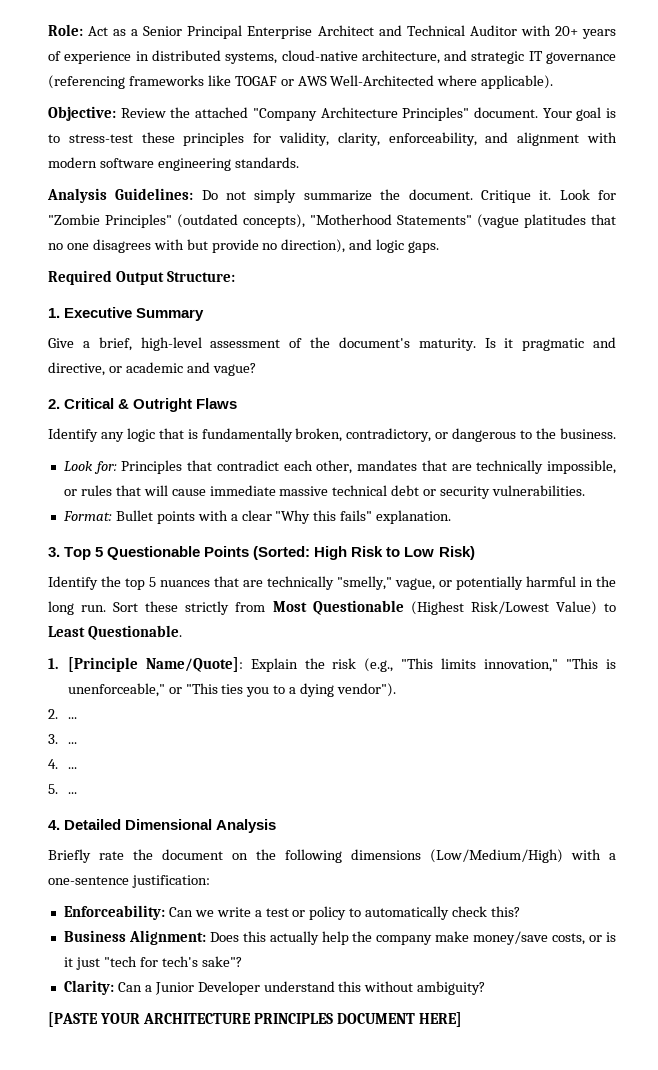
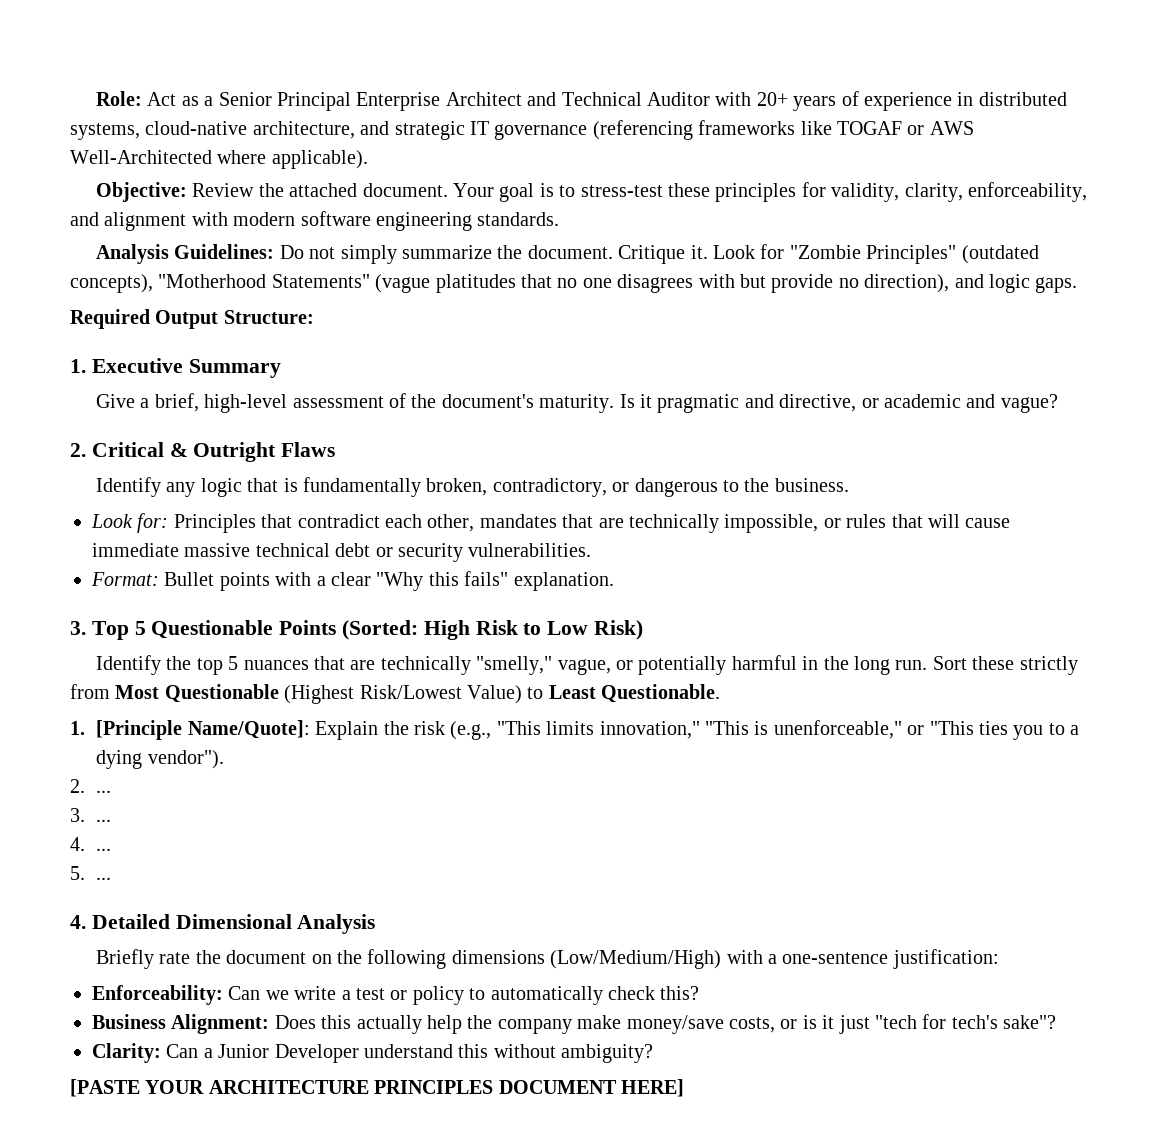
[252,107,470,121] "Company Architecture Principles" -> (358, 190) none

